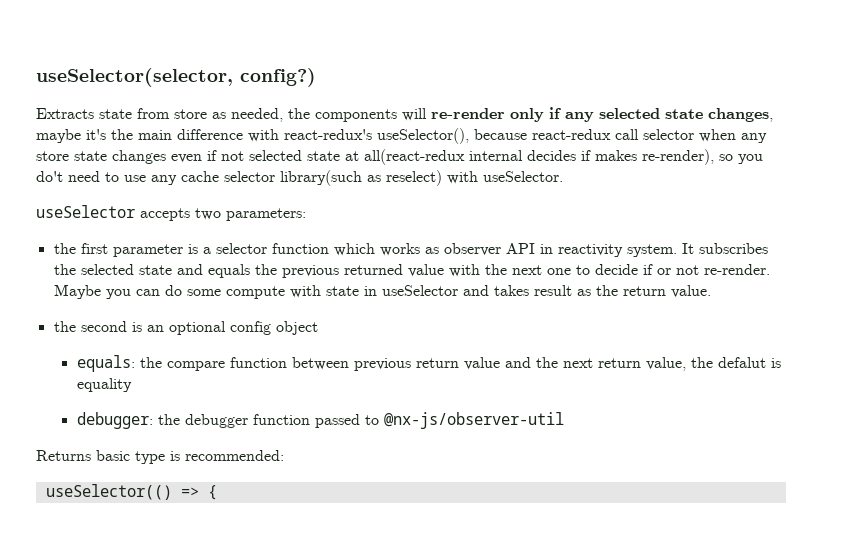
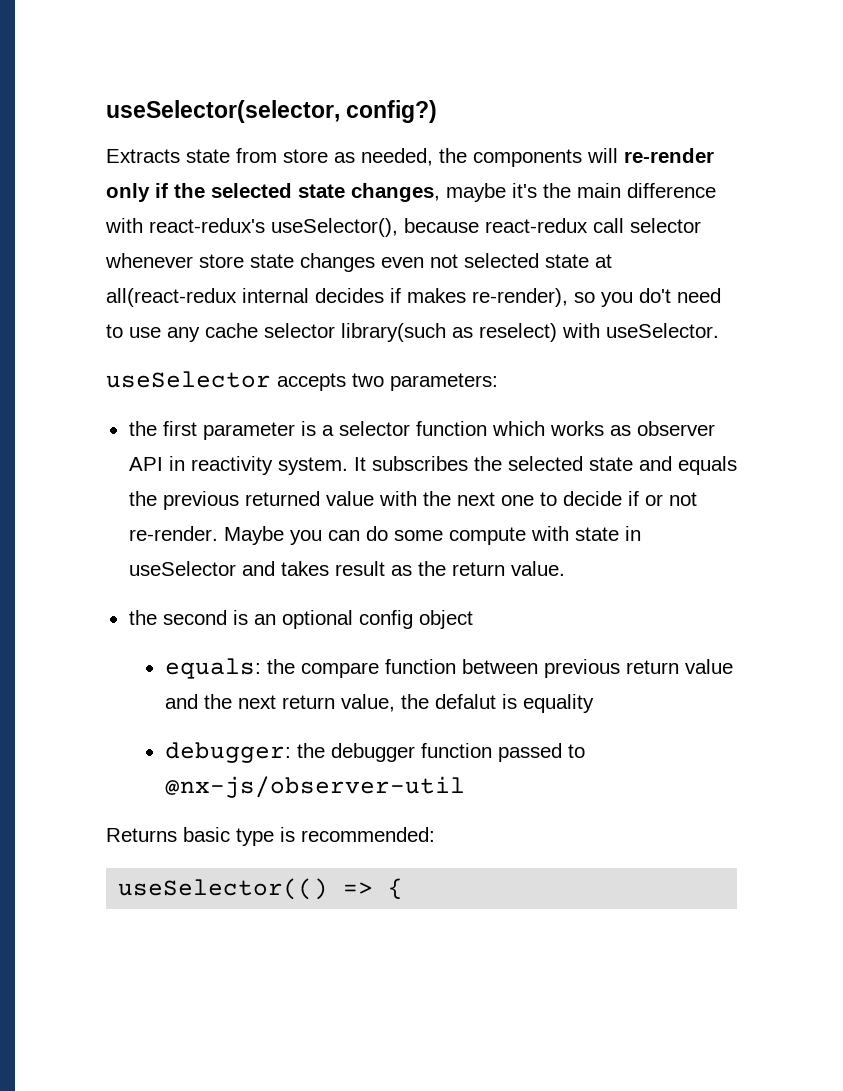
[565,112,594,122] any -> [174,183,205,198] the
[699,129,767,143] when any -> [105,253,193,268] whenever
[207,150,217,161] if -> (424, 262) none

